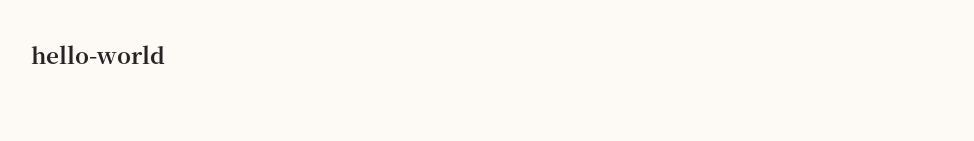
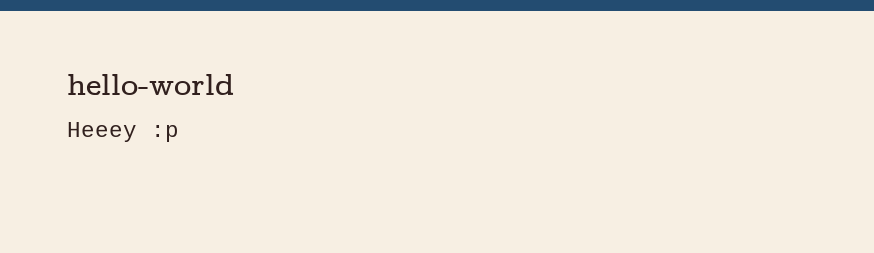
(165, 54) none -> [67,122,179,142] // Heeey :p

